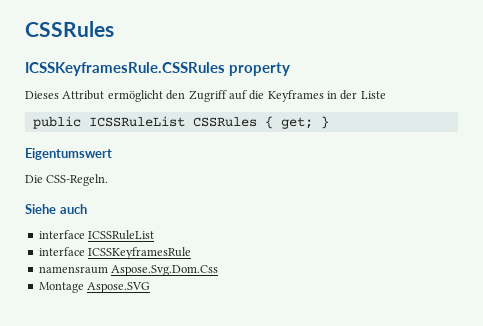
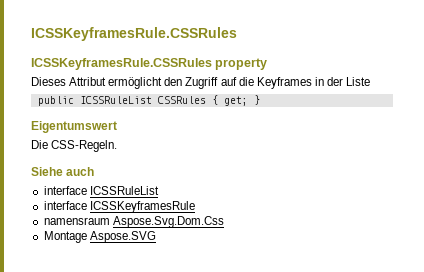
[25,21,114,37] CSSRules -> [31,27,237,41] ICSSKeyframesRule.CSSRules

